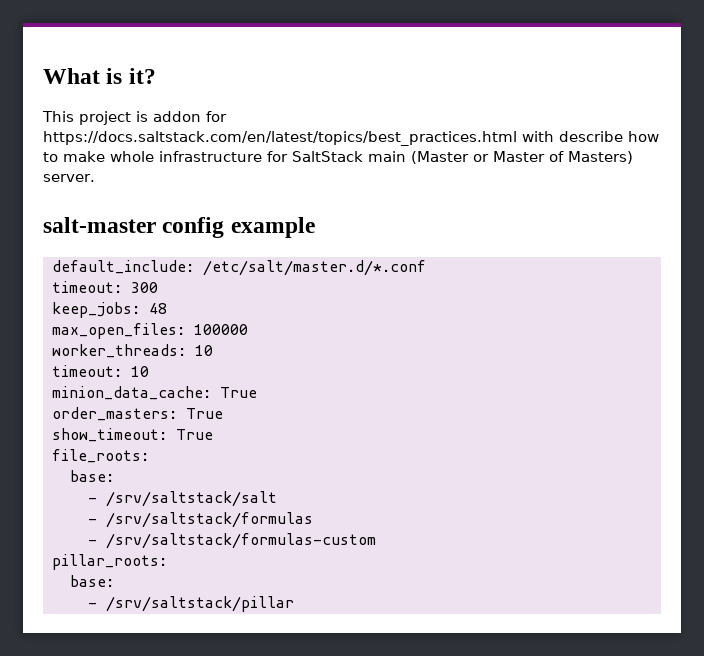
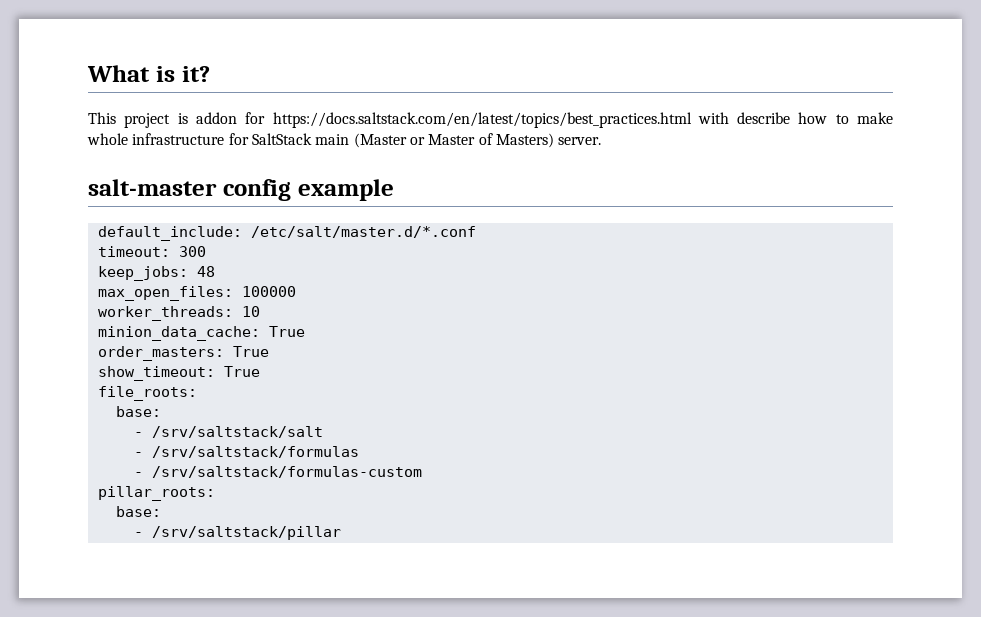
[52,365,149,377] // timeout: 10 -> (260, 311) none

